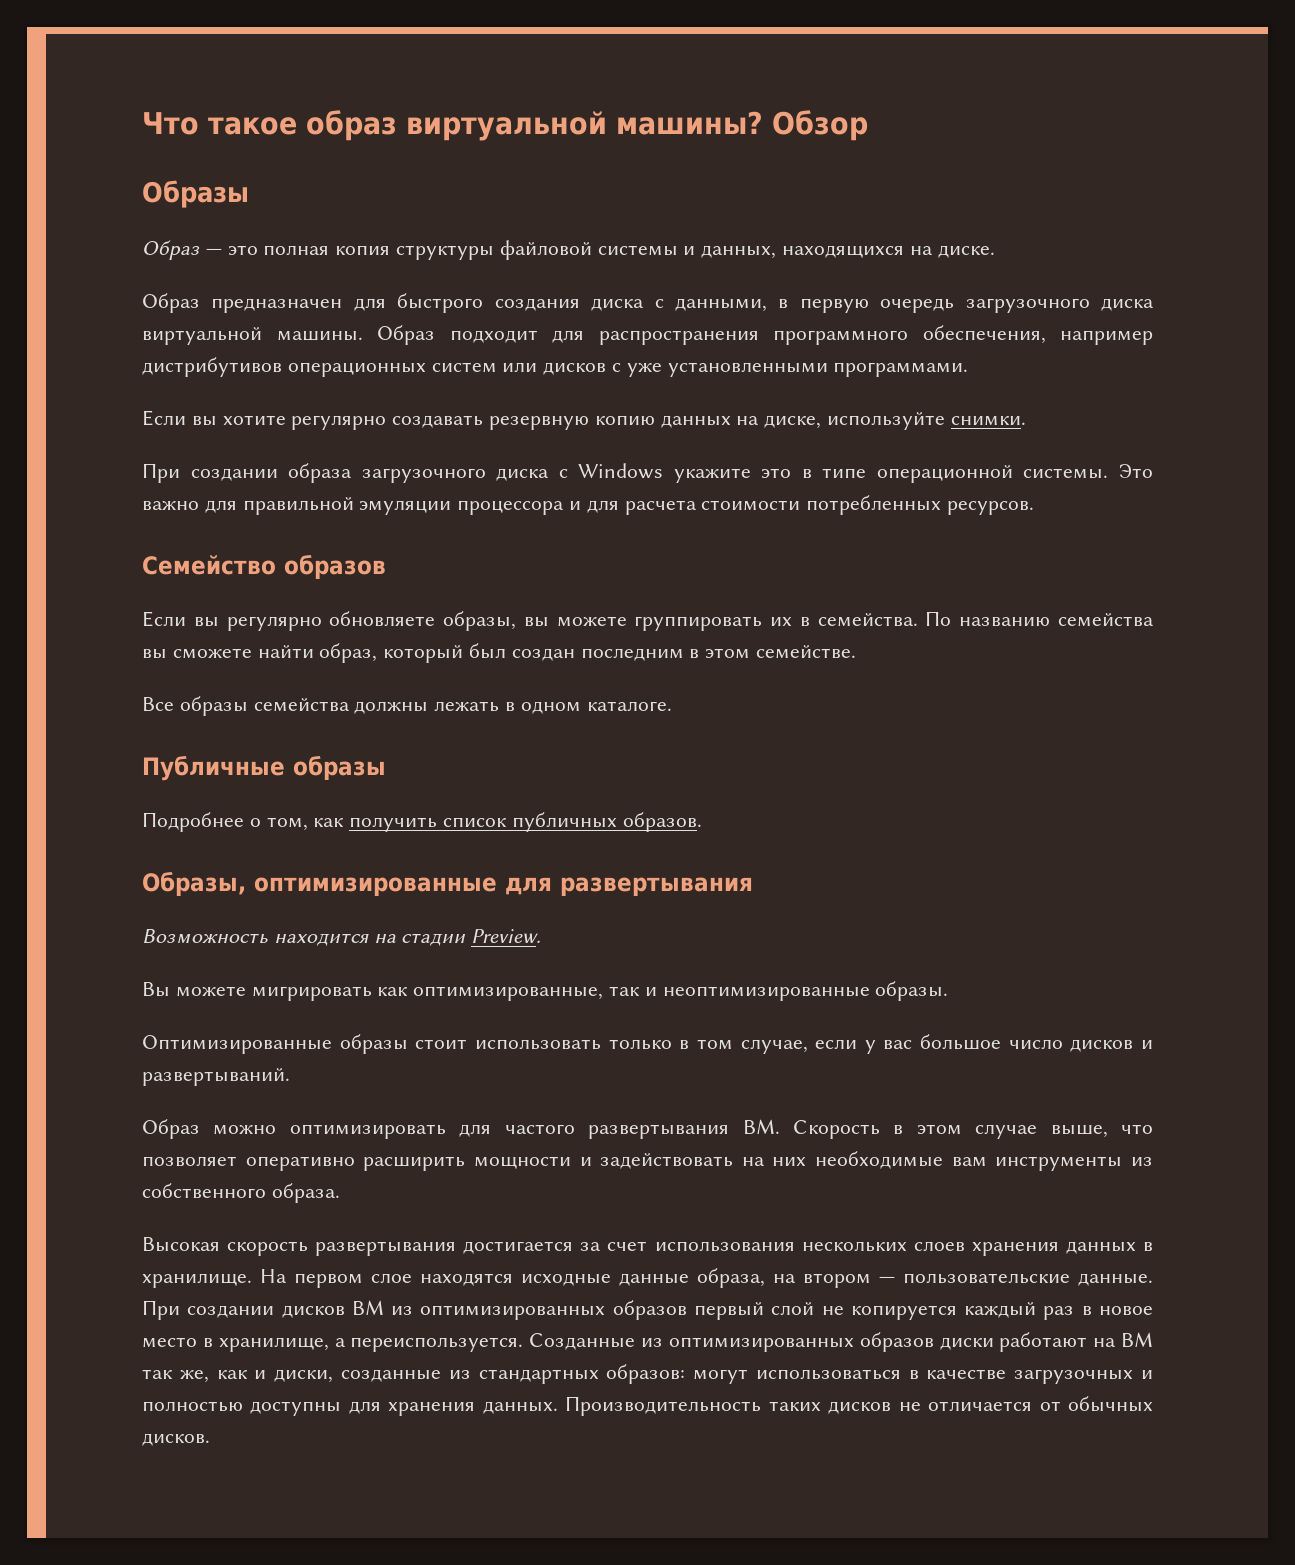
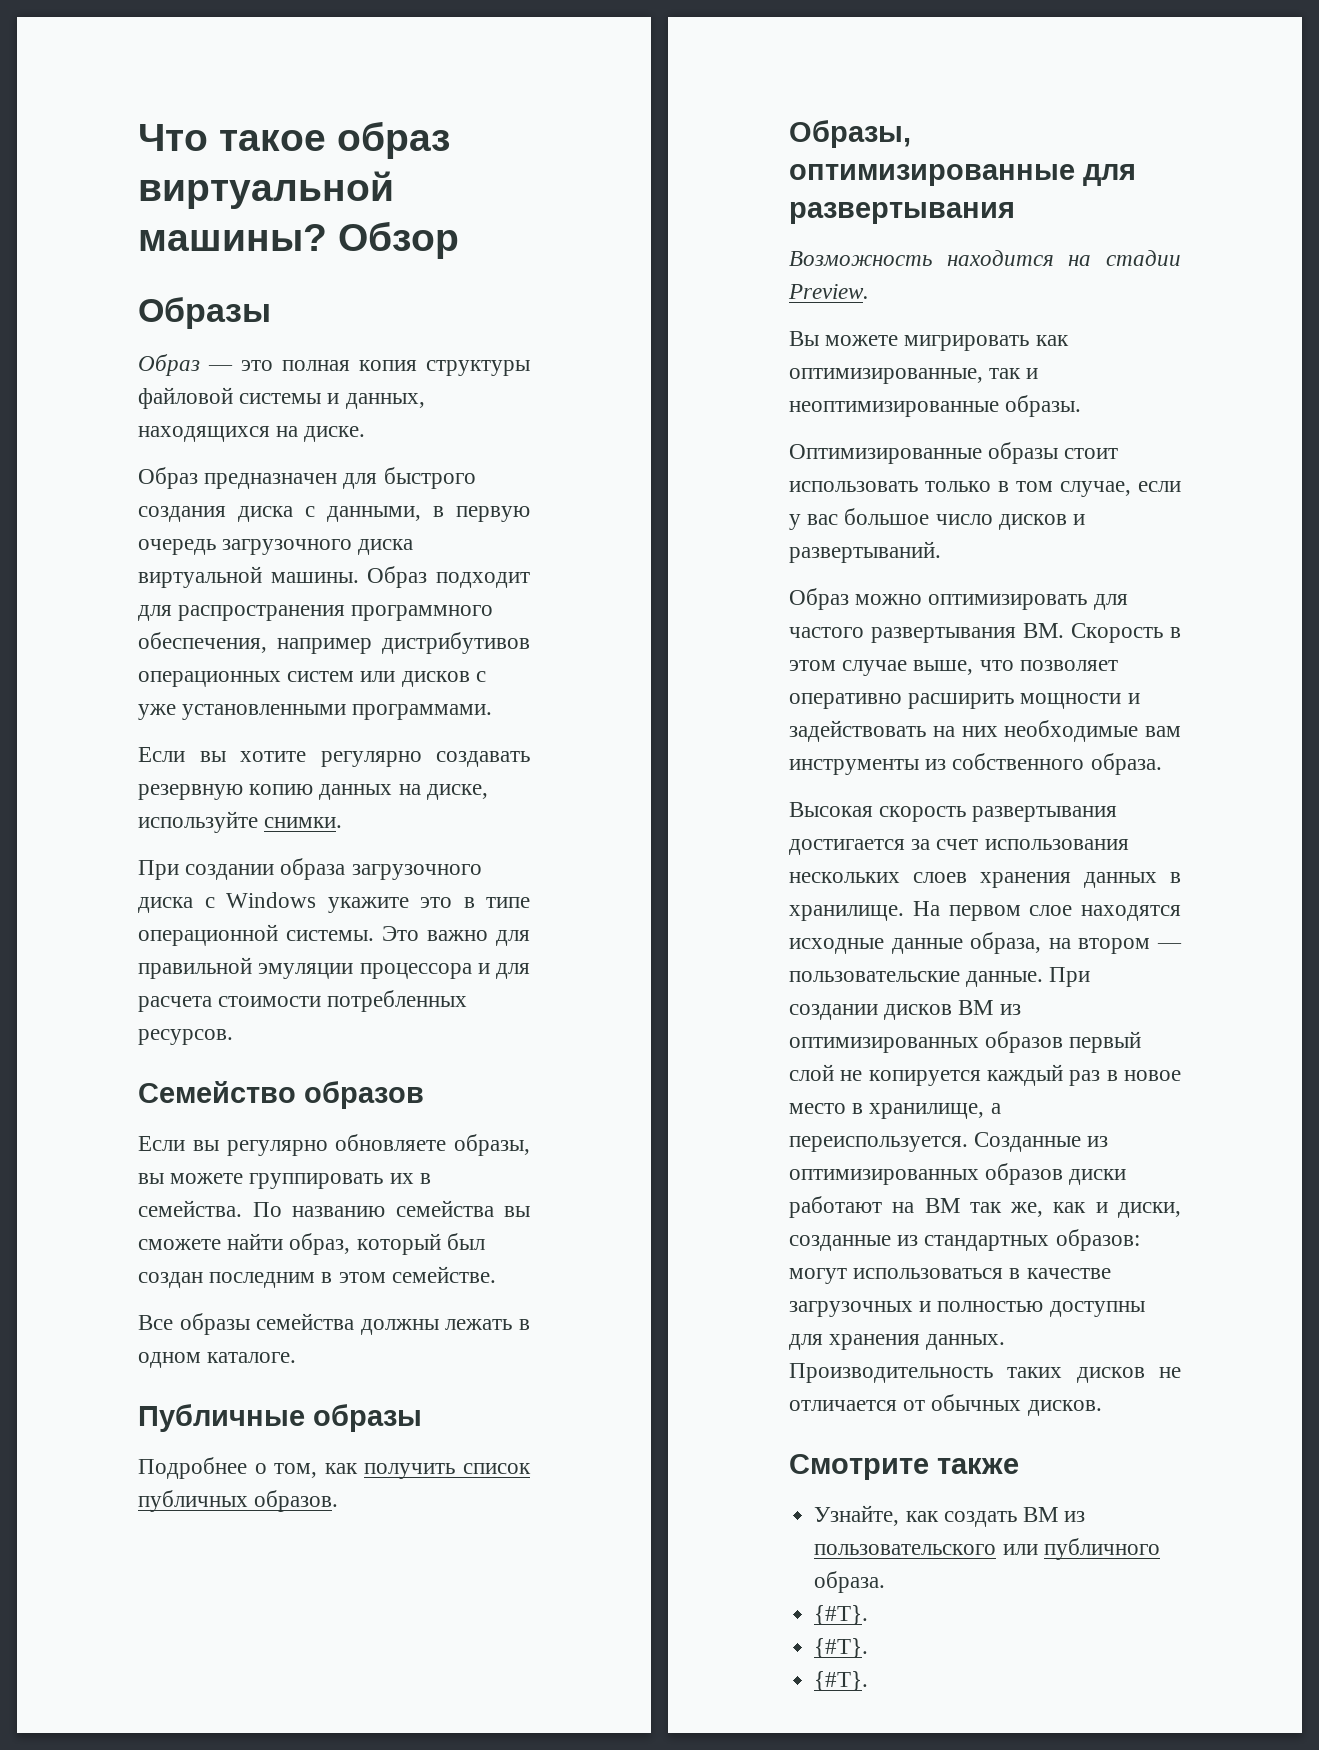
(210, 1439) none -> [789,1454,1019,1480] [814,1505,1086,1527] [814,1538,1160,1560] [814,1571,886,1593] [814,1605,869,1625] [814,1638,869,1658] [814,1671,869,1691] // Смотрите также // Узнайте, как создать ВМ из пользовательского или публичного образа. // {#T}. // {#T}. // {#T}.

